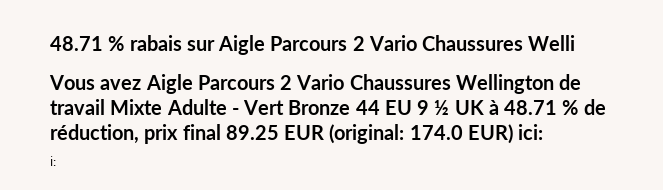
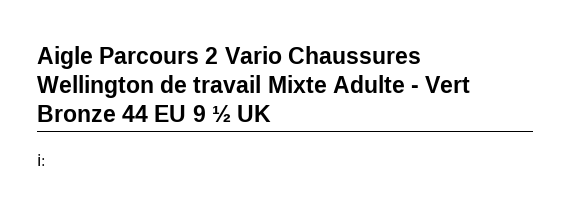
[50,35,576,55] [49,75,142,90] 48.71 % rabais sur Aigle Parcours 2 Vario Chaussures Welli // Vous avez -> (37, 57) none
[488,99,606,115] [50,124,544,144] à 48.71 % de réduction, prix final 89.25 EUR (original: 174.0 EUR) ici: -> (272, 113) none

